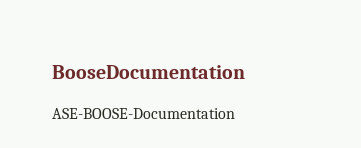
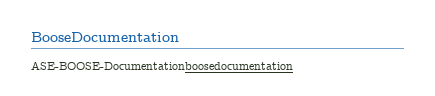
[52,108,235,119] ASE-BOOSE-Documentation -> [31,61,293,70] ASE-BOOSE-Documentationboosedocumentation

